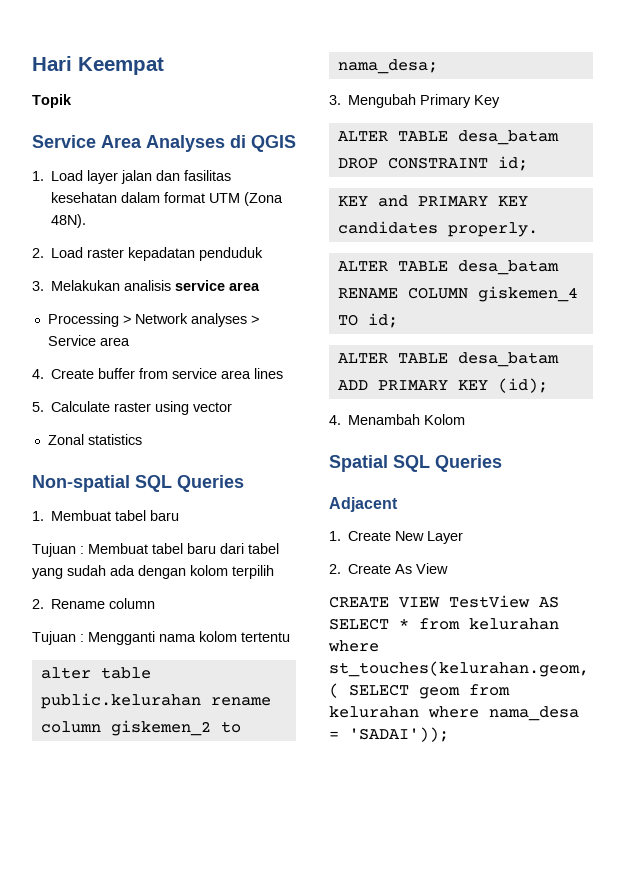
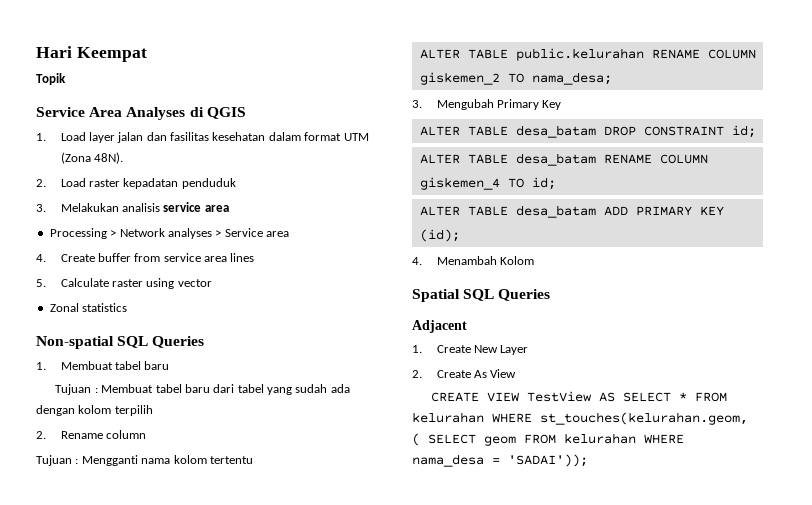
[40,667,151,679] [40,693,271,709] [40,720,241,736] alter table public.kelurahan rename column giskemen_2 to -> [419,48,756,61] [419,72,524,85] ALTER TABLE public.kelurahan RENAME COLUMN giskemen_2 TO
[337,195,528,207] [337,221,538,237] // KEY and PRIMARY KEY candidates properly. -> (756, 131) none
[419,618,559,630] [328,640,379,652] from kelurahan where -> [695,392,728,402] [412,412,532,423] FROM kelurahan WHERE
[469,684,510,696] [329,706,479,718] from kelurahan where -> [524,433,684,444] FROM kelurahan WHERE

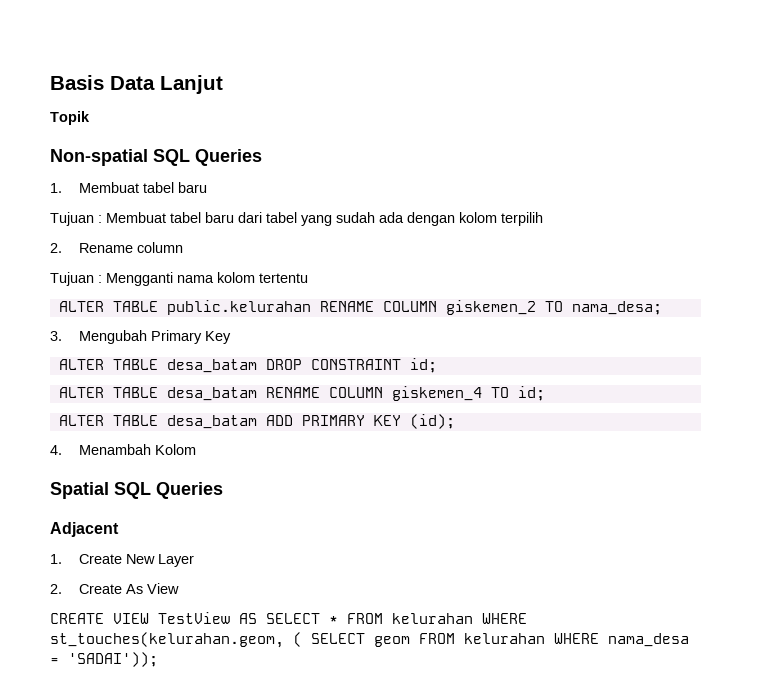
[36,46,147,62] [36,73,66,85] [36,107,246,120] [36,132,369,143] [60,152,123,164] [36,178,236,189] [36,202,229,212] [49,228,289,239] [36,253,255,262] [36,278,212,289] [49,303,128,312] Hari Keempat // Topik // Service Area Analyses di QGIS // 1. Load layer jalan dan fasilitas kesehatan dalam format UTM (Zona 48N). // 2. Load raster kepadatan penduduk // 3. Melakukan analisis service area // Processing > Network analyses > Service area // 4. Create buffer from service area lines // 5. Calculate raster using vector // Zonal statistics -> [50,75,223,94] [50,111,90,125] Basis Data Lanjut // Topik

